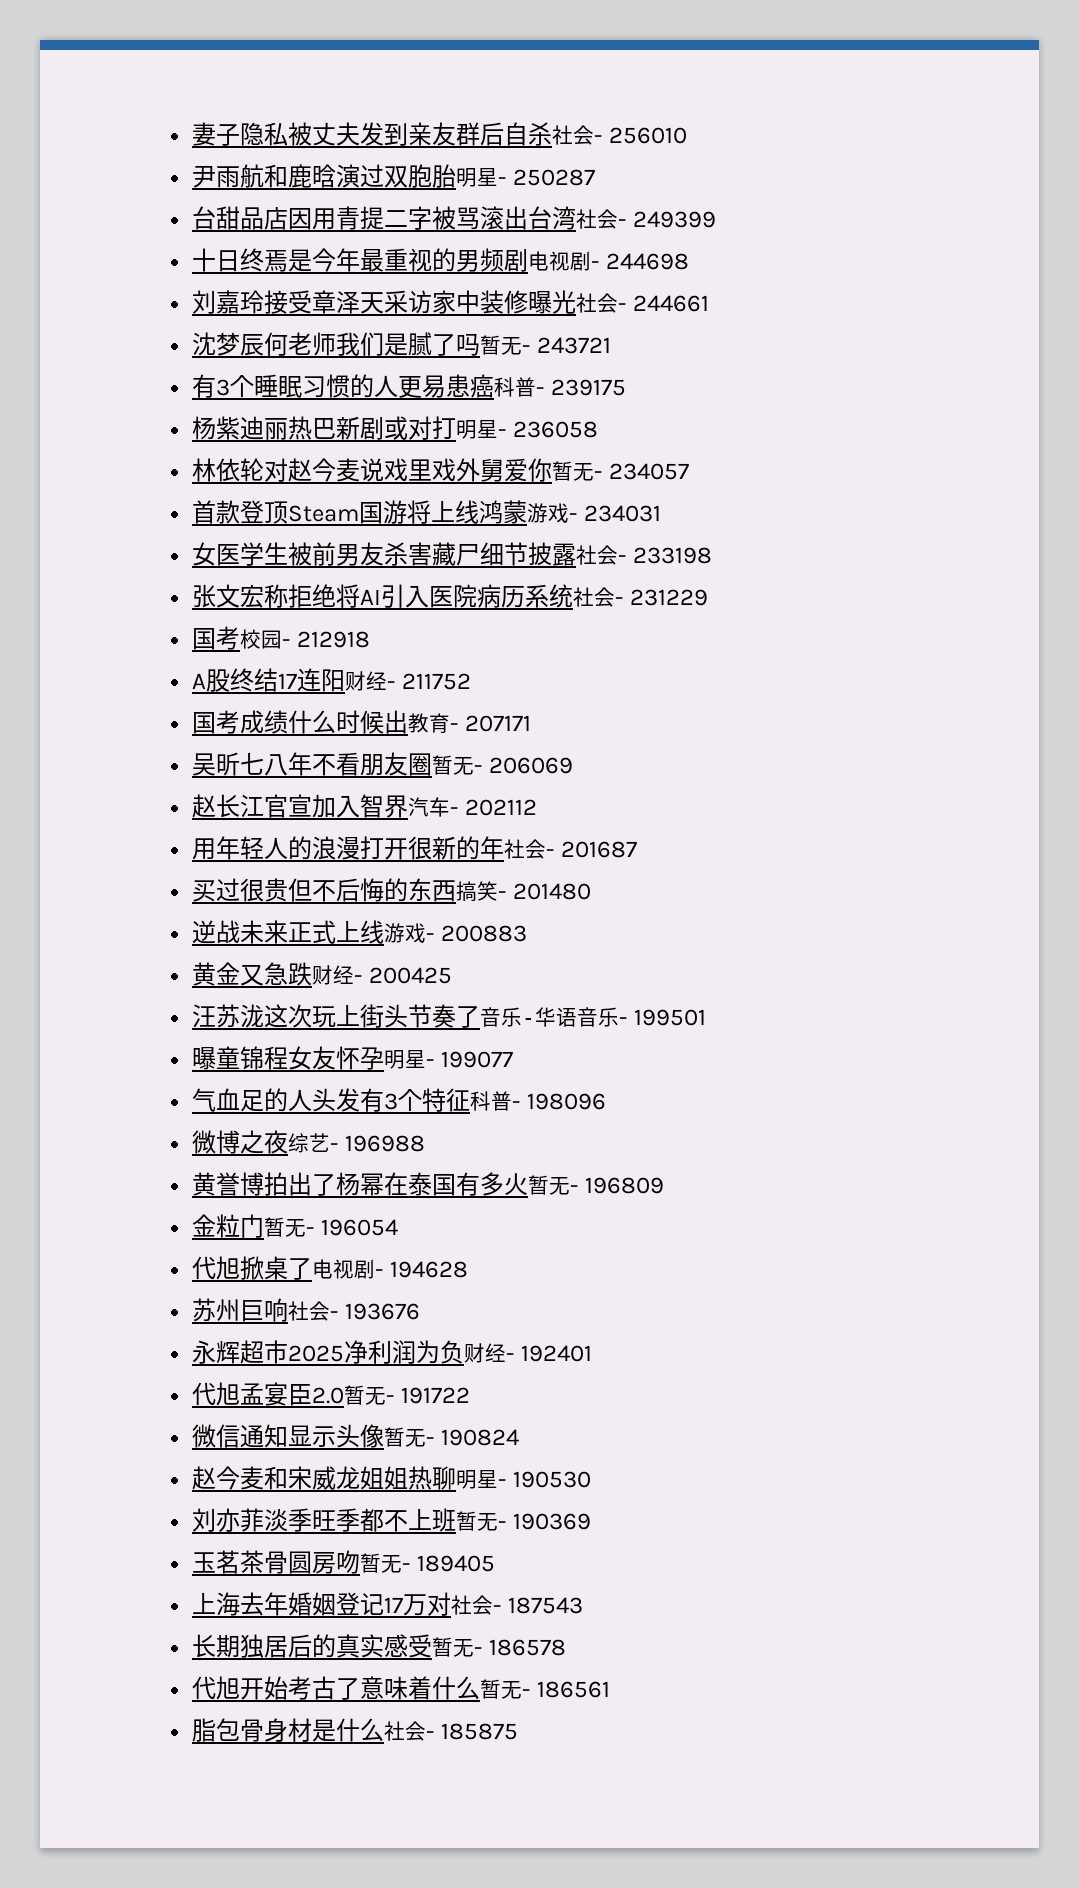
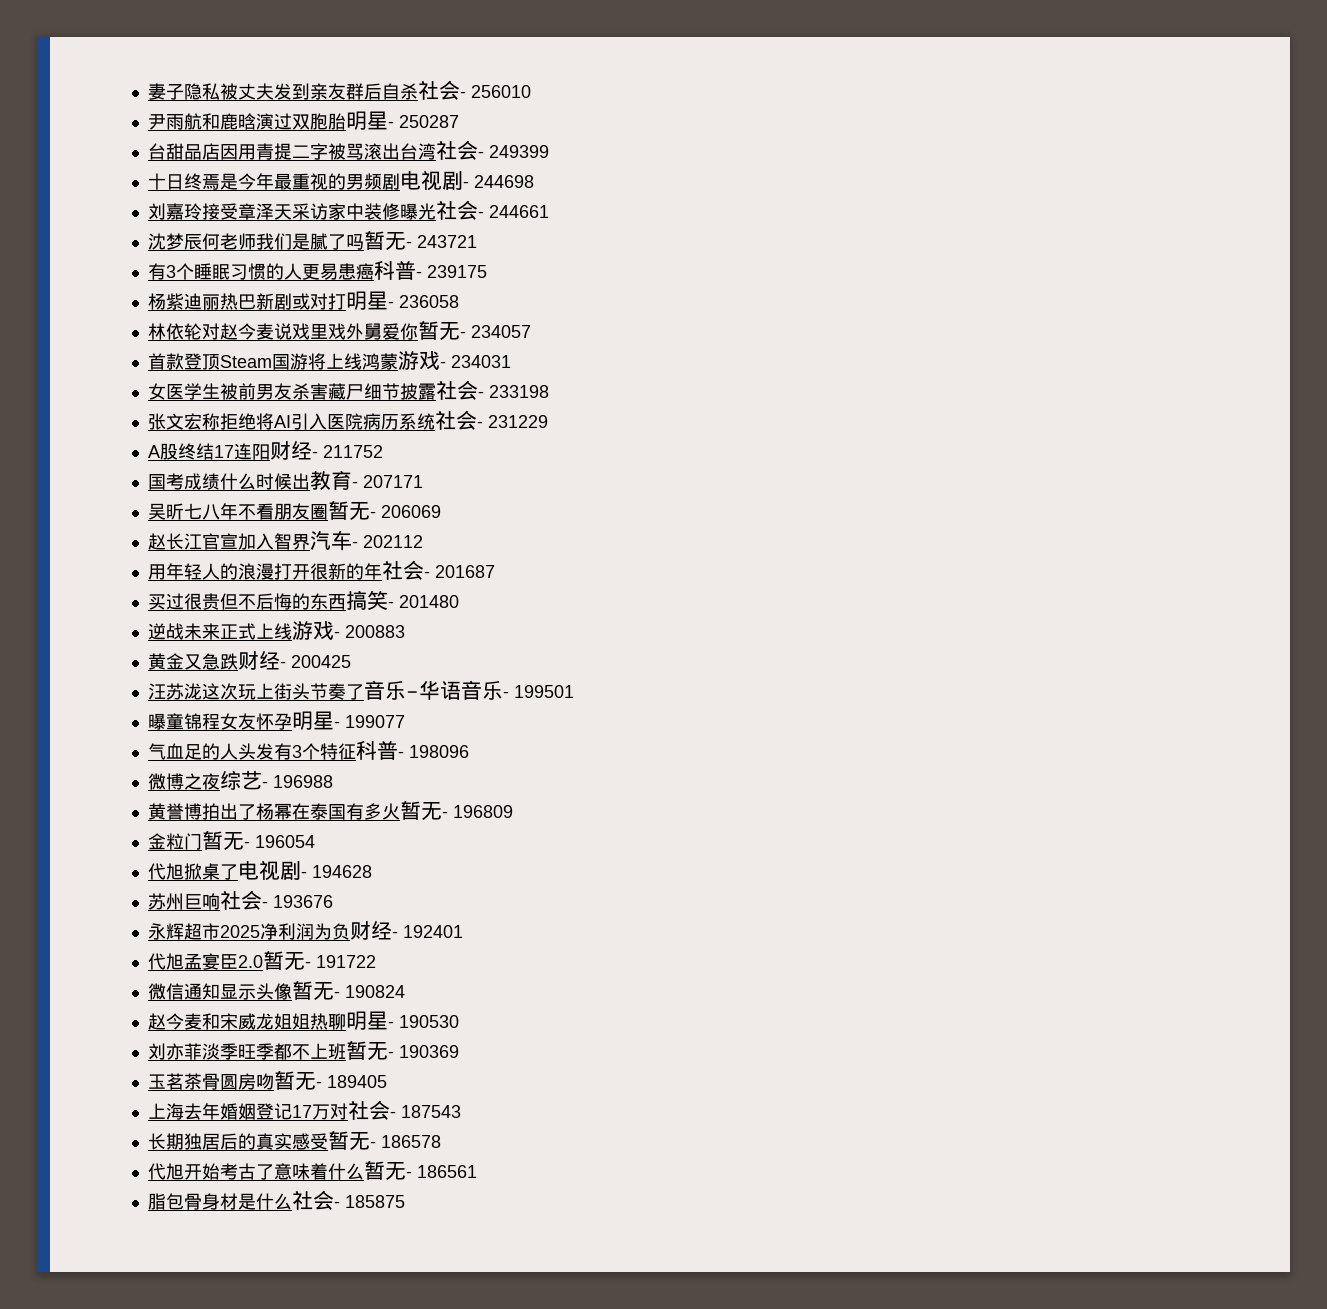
[192,626,370,650] // 国考校园- 212918 -> (548, 421) none

